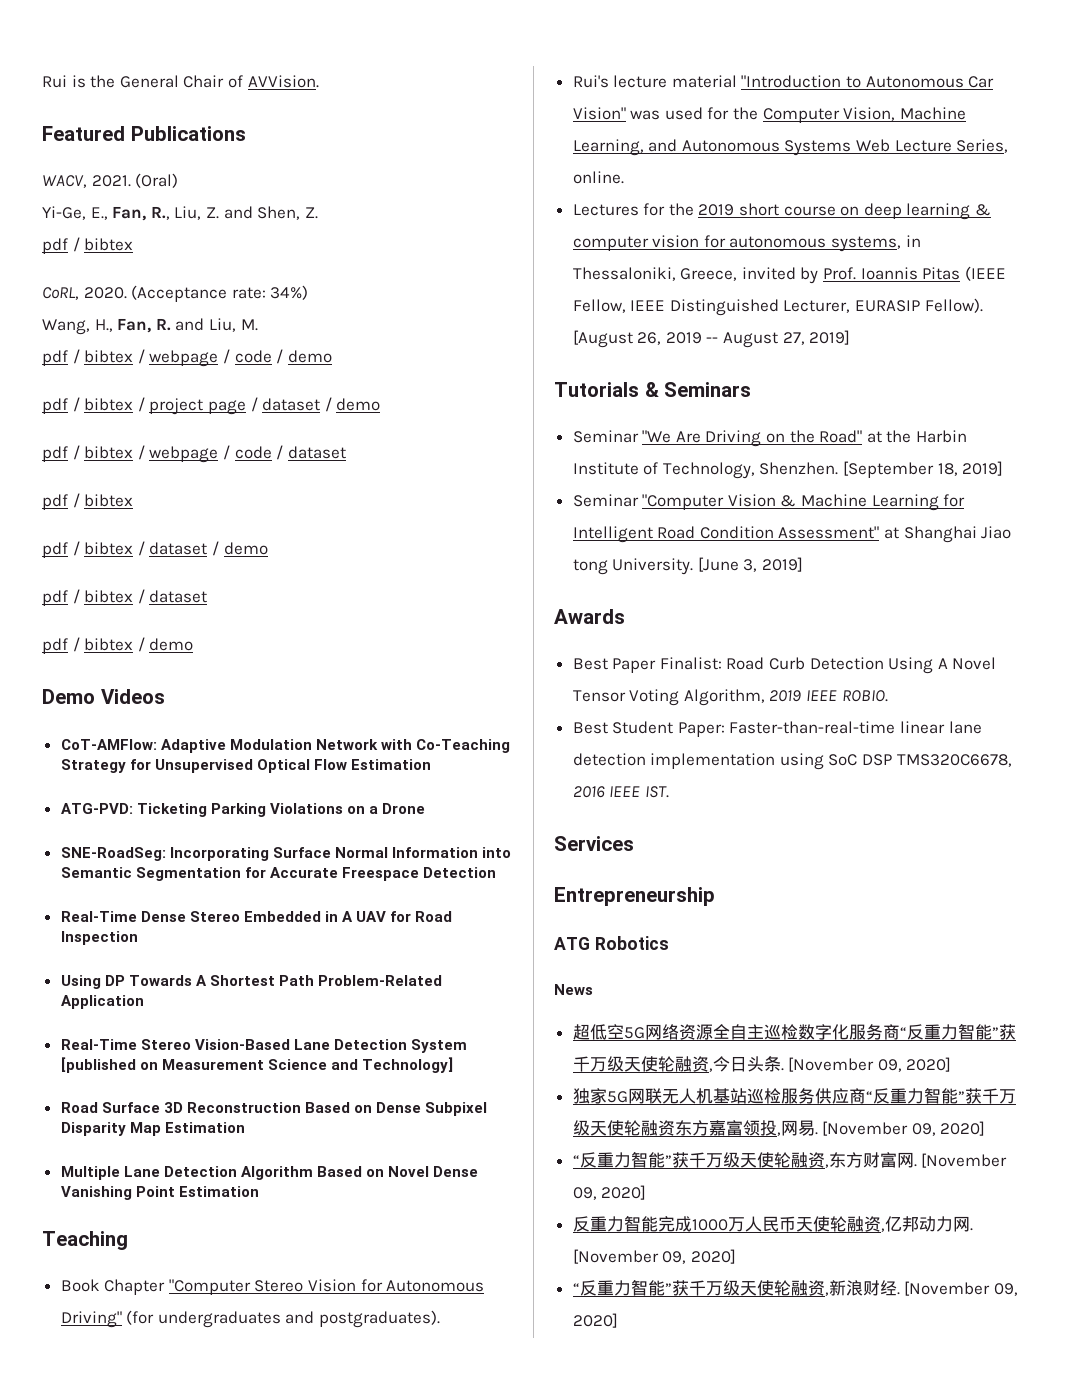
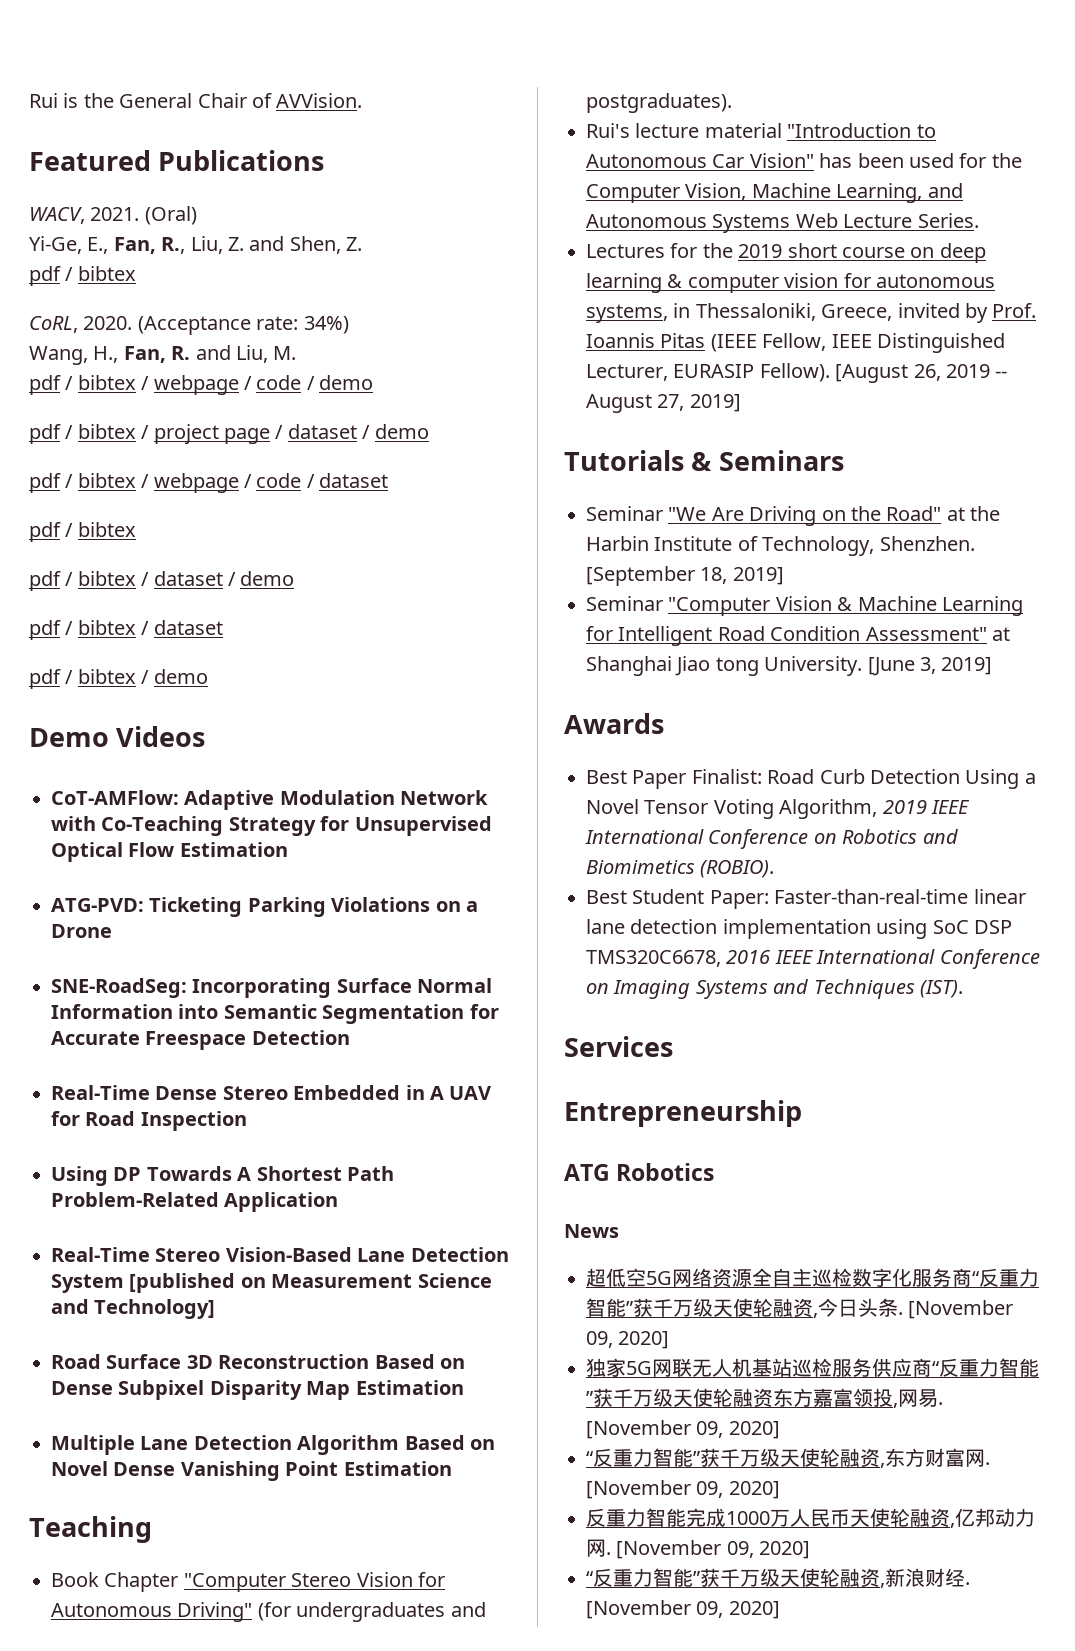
[630,110,661,120] was -> [819,153,904,168] has been
[956,139,1009,153] [572,171,624,184] Series, online. -> [917,213,979,228] Series.
[937,658,948,669] A -> [1024,773,1036,784] a
[841,690,888,702] ROBIO. -> [585,829,958,849] [586,860,775,878] International Conference on Robotics and Biomimetics (ROBIO).
[644,786,669,798] IST. -> [816,949,1040,969] [586,979,963,999] International Conference on Imaging Systems and Techniques (IST).

